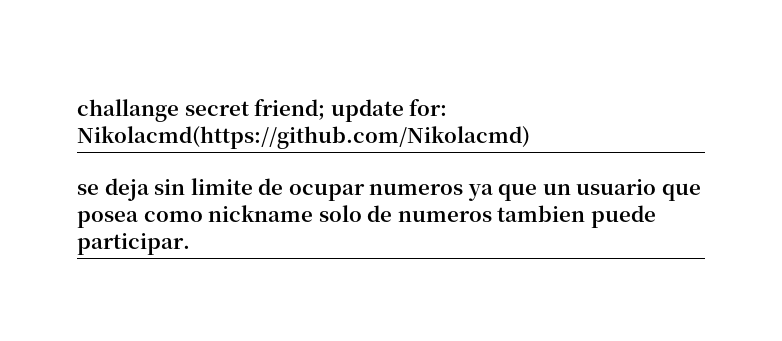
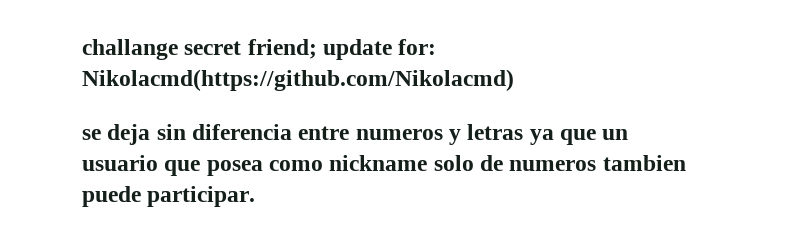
[190,178,464,201] limite de ocupar numeros -> [192,124,524,145] diferencia entre numeros y letras

